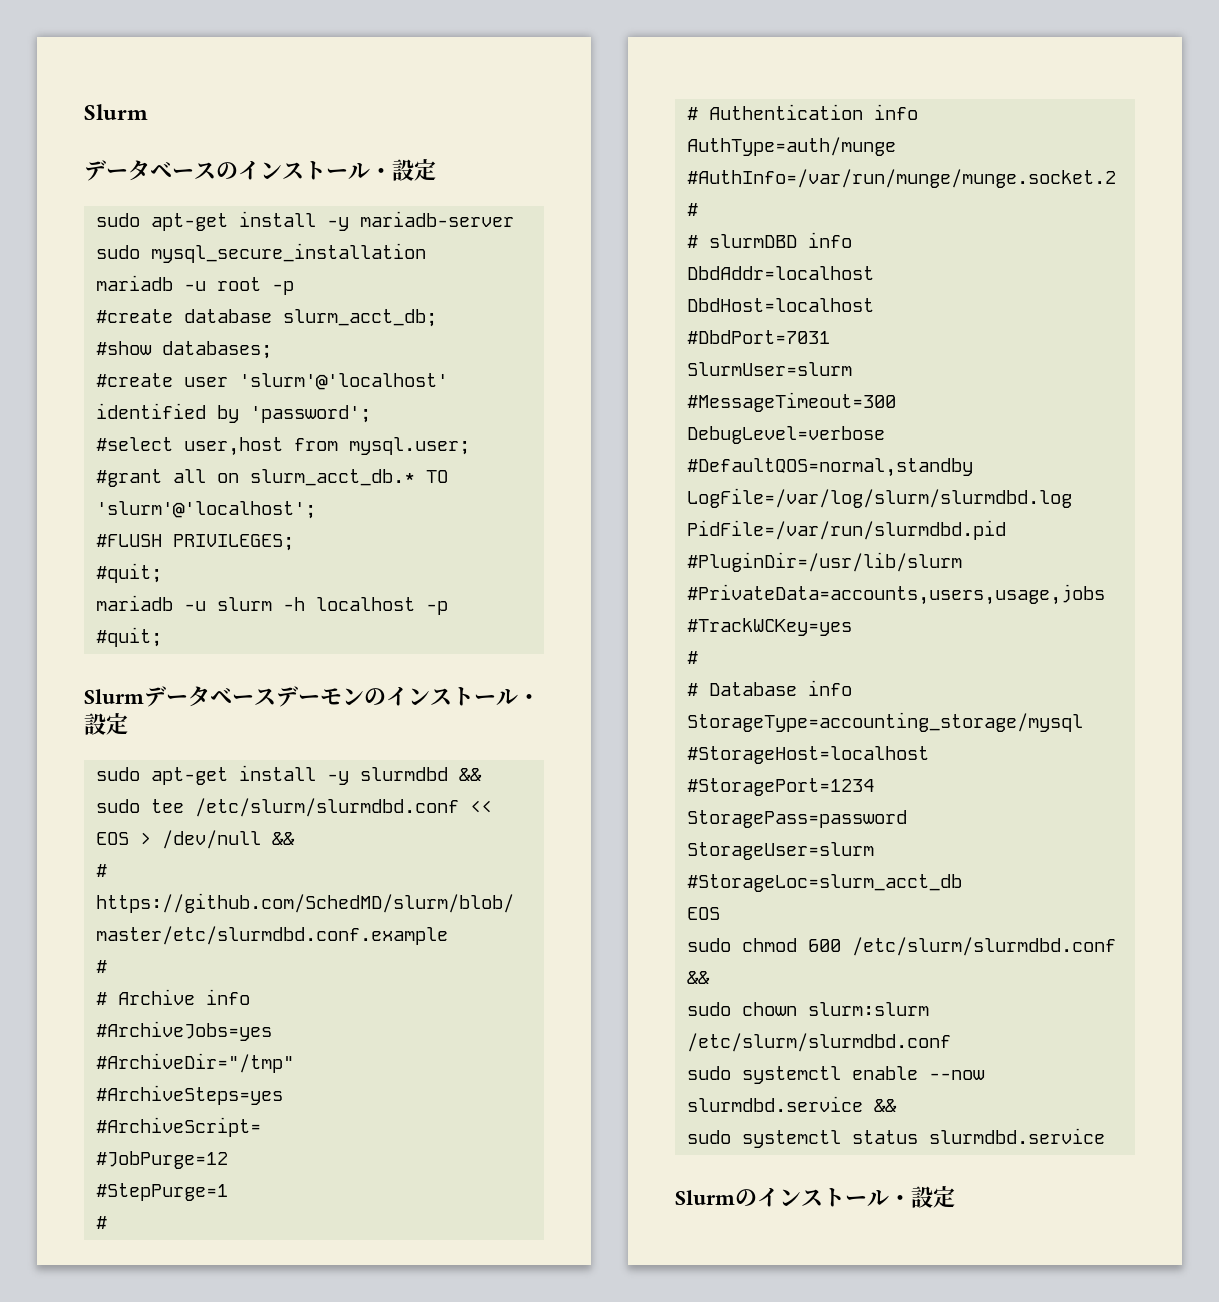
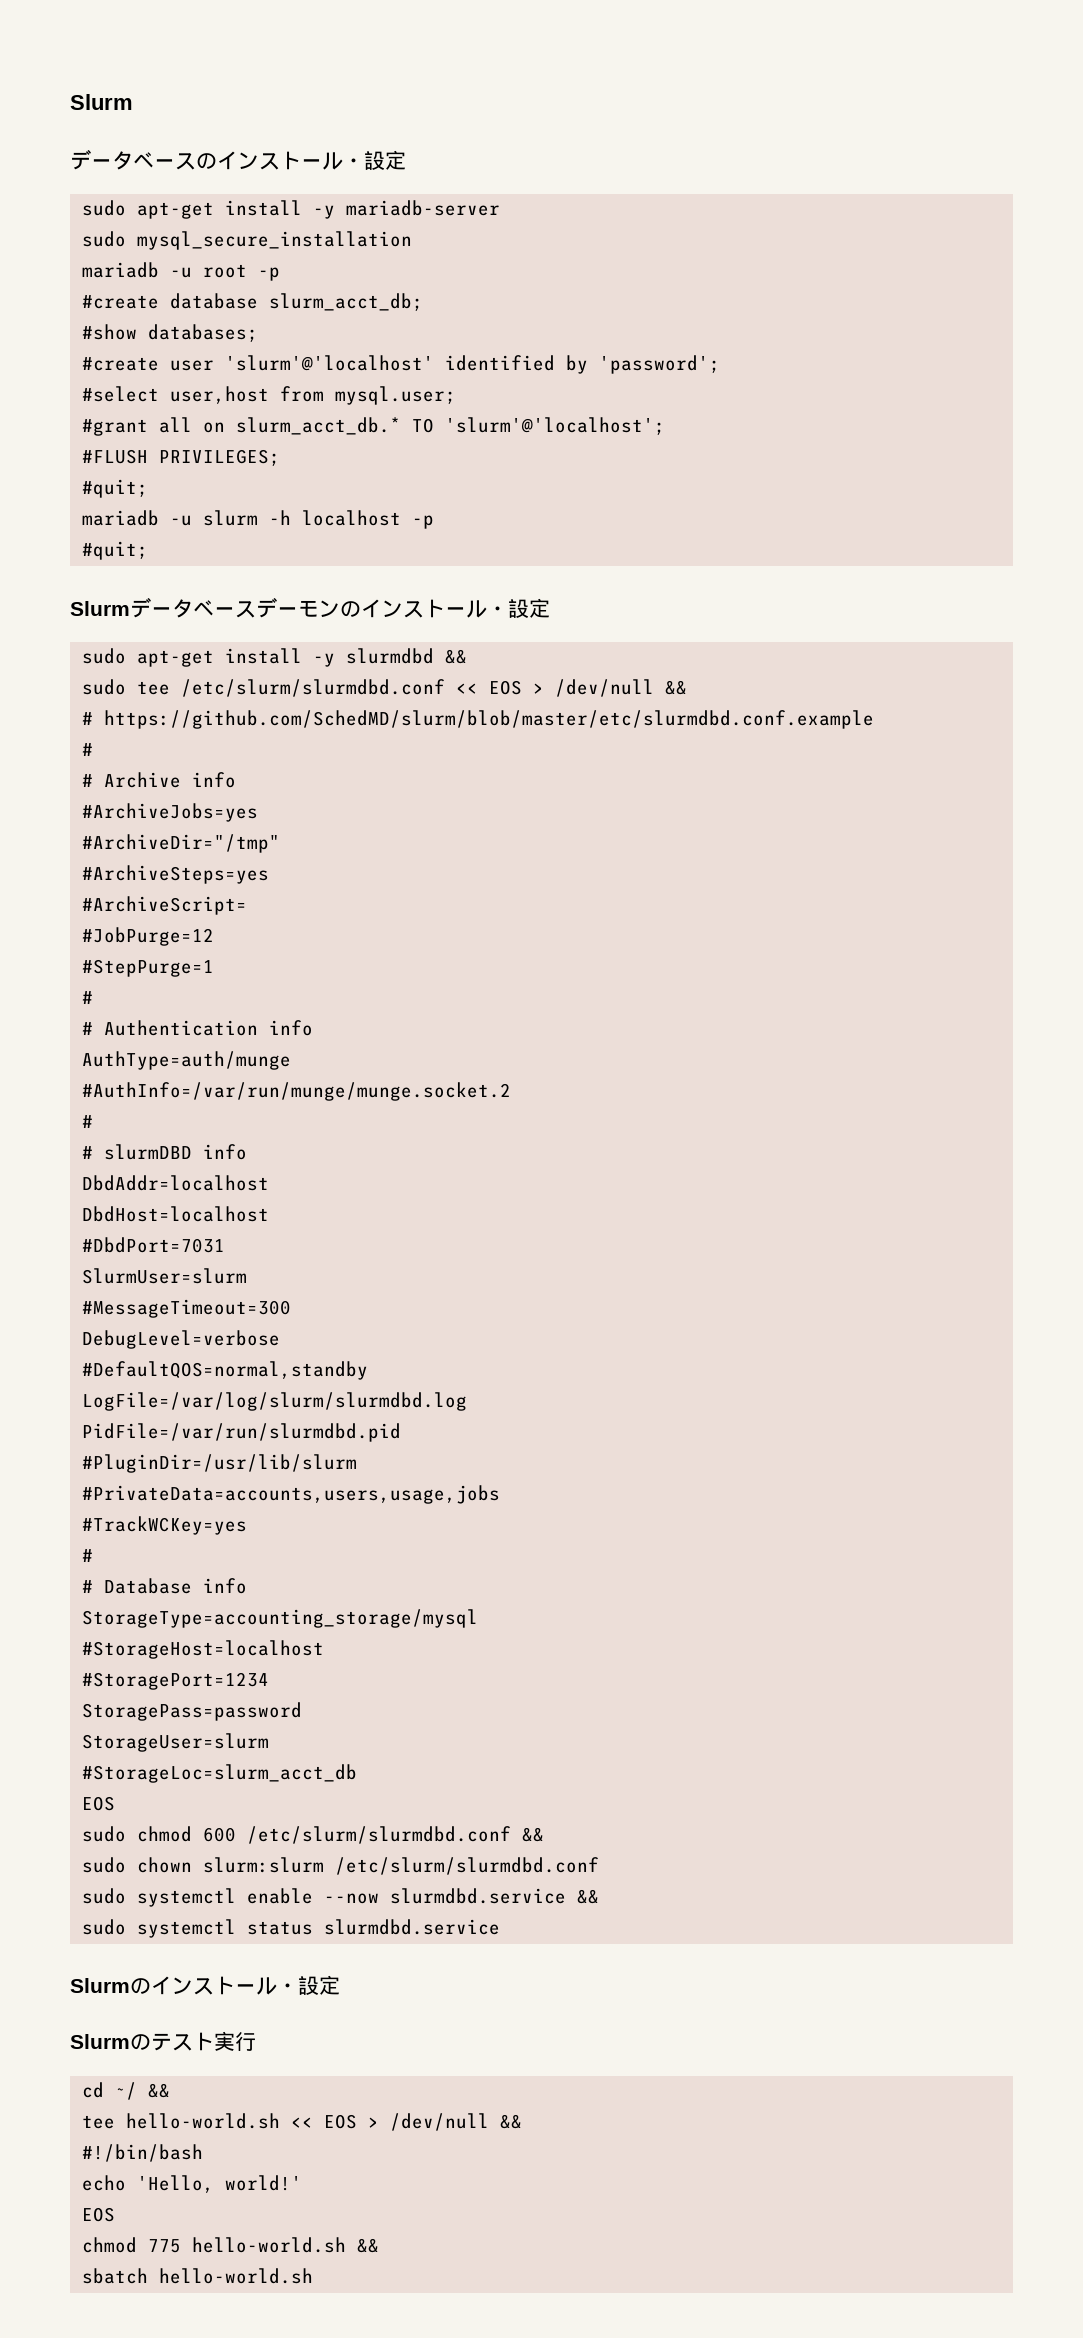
(955, 1197) none -> [70,2031,256,2051] [82,2082,170,2100] [82,2113,522,2131] [82,2144,203,2162] [82,2175,302,2193] [82,2207,115,2222] [82,2237,379,2253] [82,2268,313,2284] // Slurmのテスト実行 // cd ~/ && // tee hello-world.sh << EOS > /dev/null && // #!/bin/bash // echo 'Hello, world!' // EOS // chmod 775 hello-world.sh && // sbatch hello-world.sh

